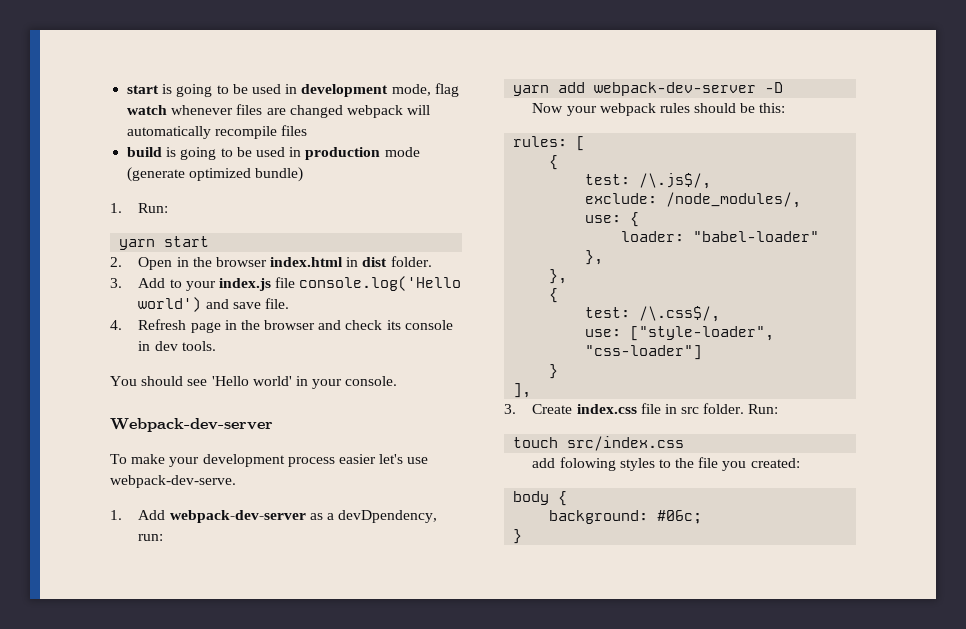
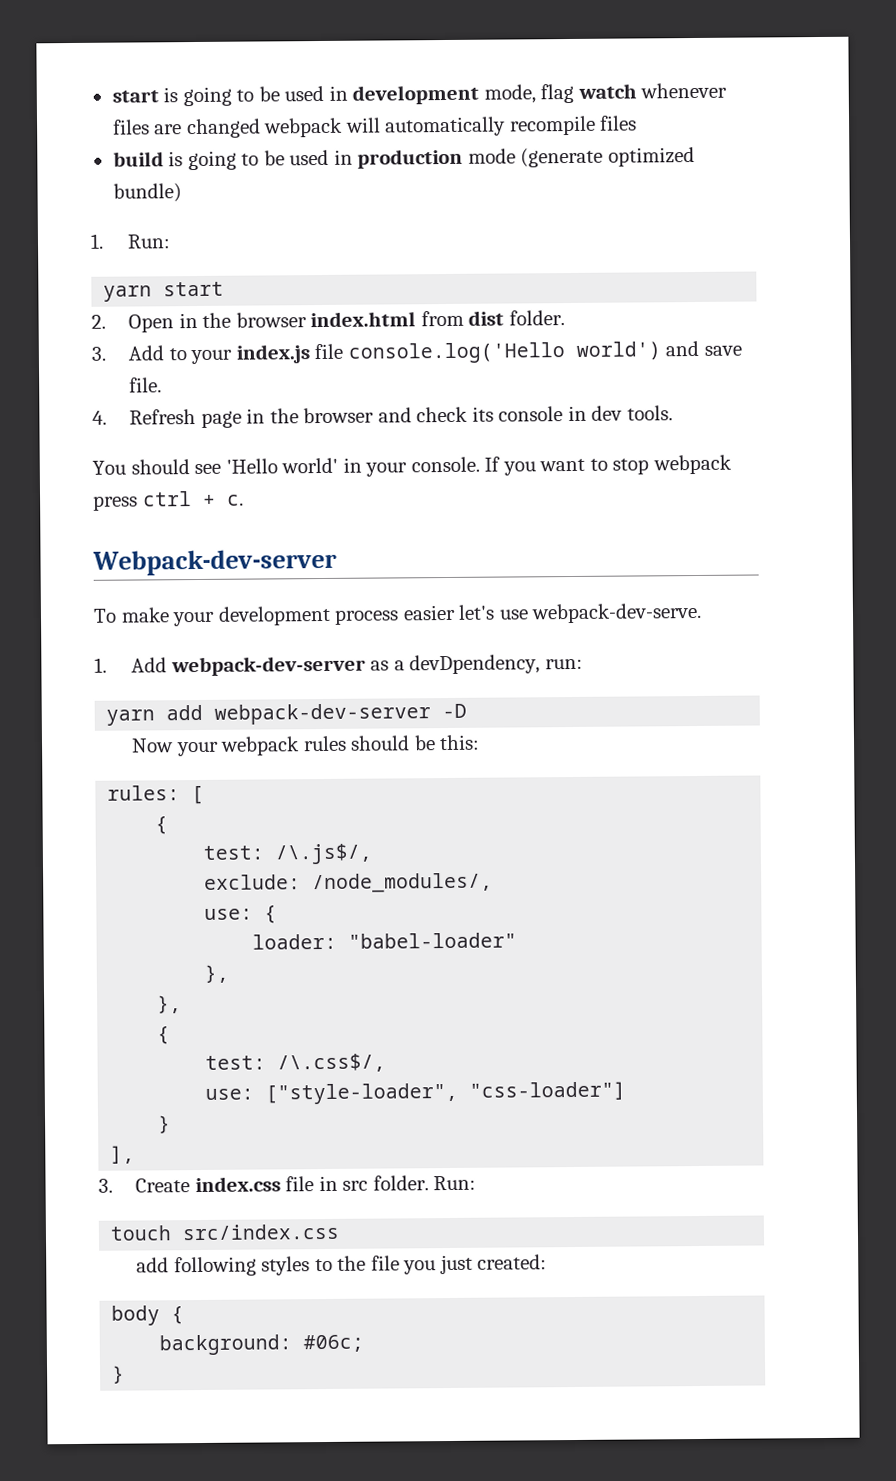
[346,257,359,267] in -> [420,310,464,327] from
(398, 381) none -> [484,454,732,476] [93,491,244,511] If you want to stop webpack press ctrl + c.
[559,457,616,471] folowing -> [173,1256,257,1277] following
(747, 466) none -> [439,1254,473,1275] just

